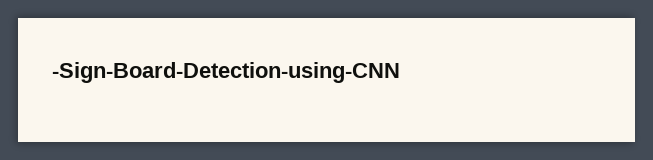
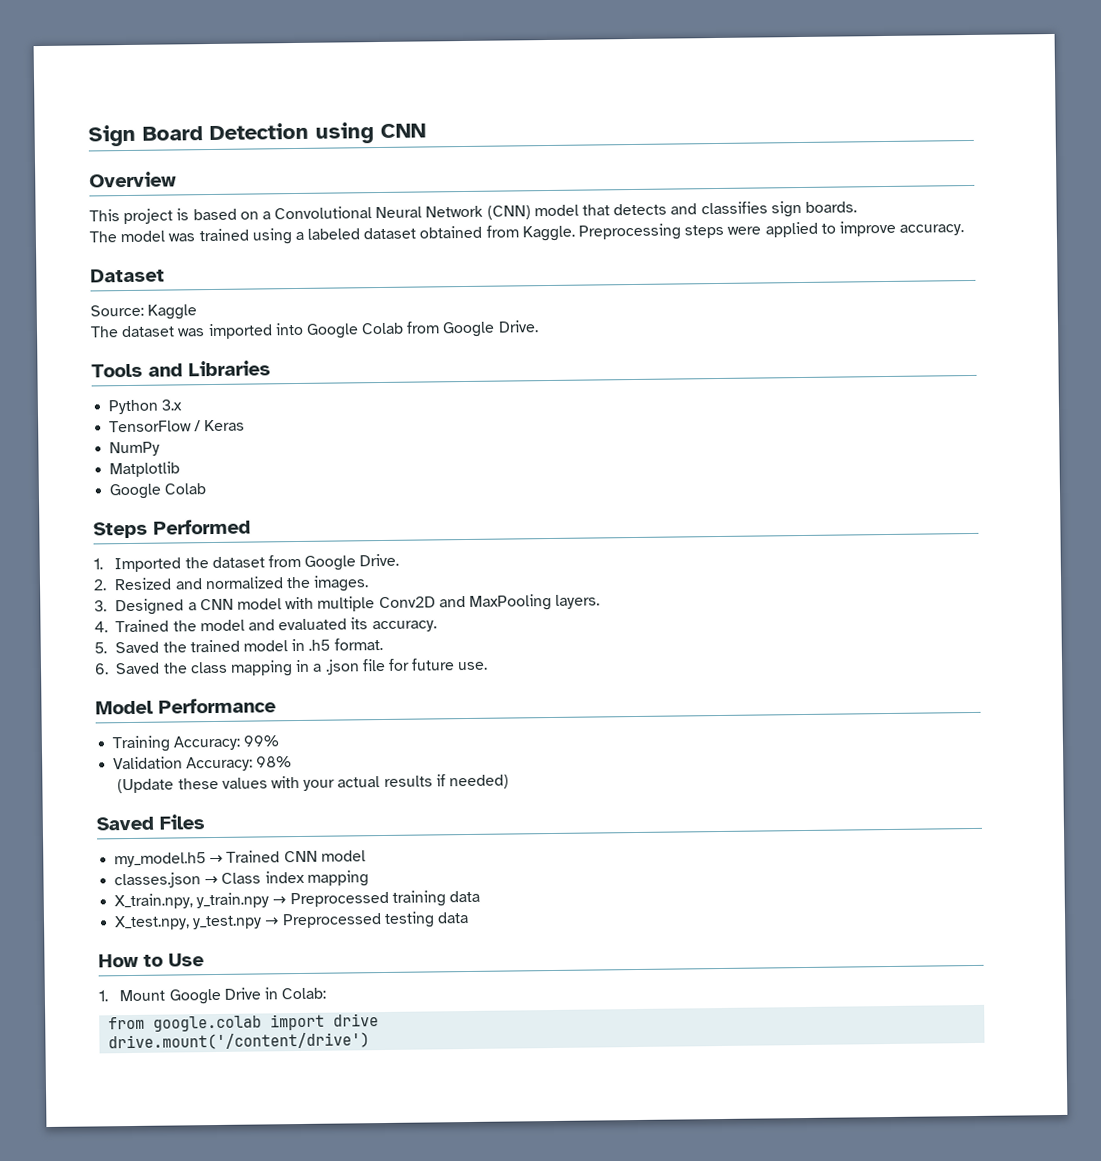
[52,62,400,83] -Sign-Board-Detection-using-CNN -> [88,122,426,147] [89,171,177,188] [89,200,857,225] [89,220,965,245] [90,268,165,283] [90,304,198,320] [90,320,539,340] [91,360,271,378] [108,399,183,415] [109,419,246,433] [109,441,161,457] [109,461,181,478] [109,483,207,500] [93,518,251,539] [93,553,400,573] [93,575,370,592] [94,593,601,616] [94,617,437,633] [94,637,383,654] [94,658,489,677] [95,697,276,715] [112,735,280,753] [113,756,293,772] [117,774,509,794] [96,814,205,831] [114,850,366,868] [114,870,369,889] [114,890,480,910] [114,911,469,931] [98,953,204,968] [98,987,327,1005] [108,1013,380,1032] [108,1032,371,1051] Sign Board Detection using CNN // Overview // This project is based on a Convolutional Neural Network (CNN) model that detects and classifies sign boards. // The model was trained using a labeled dataset obtained from Kaggle. Preprocessing steps were applied to improve accuracy. // Dataset // Source: Kaggle // The dataset was imported into Google Colab from Google Drive. // Tools and Libraries // Python 3.x // TensorFlow / Keras // NumPy // Matplotlib // Google Colab // Steps Performed // 1. Imported the dataset from Google Drive. // 2. Resized and normalized the images. // 3. Designed a CNN model with multiple Conv2D and MaxPooling layers. // 4. Trained the model and evaluated its accuracy. // 5. Saved the trained model in .h5 format. // 6. Saved the class mapping in a .json file for future use. // Model Performance // Training Accuracy: 99% // Validation Accuracy: 98% // (Update these values with your actual results if needed) // Saved Files // my_model.h5 → Trained CNN model // classes.json → Class index mapping // X_train.npy, y_train.npy → Preprocessed training data // X_test.npy, y_test.npy → Preprocessed testing data // How to Use // 1. Mount Google Drive in Colab: // from google.colab import drive // drive.mount('/content/drive')

